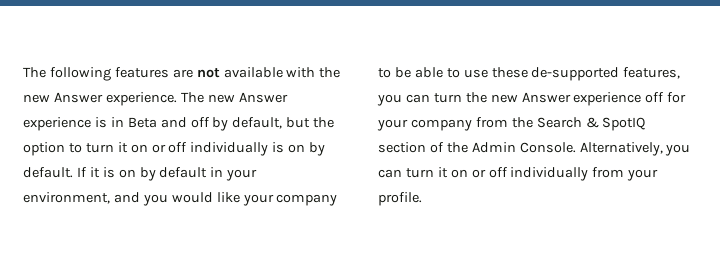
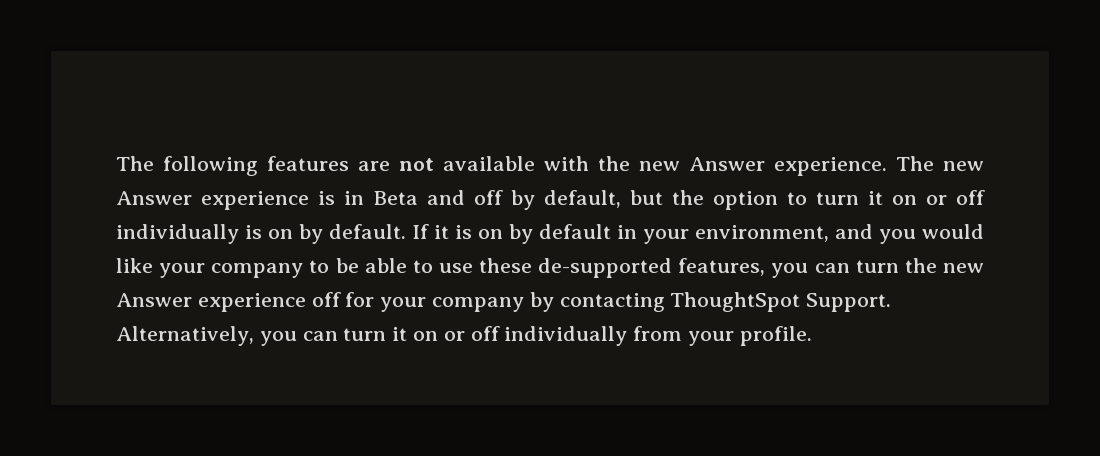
[475,117,646,131] [378,142,576,153] from the Search & SpotIQ section of the Admin Console. -> [529,292,892,312] by contacting ThoughtSpot Support.

